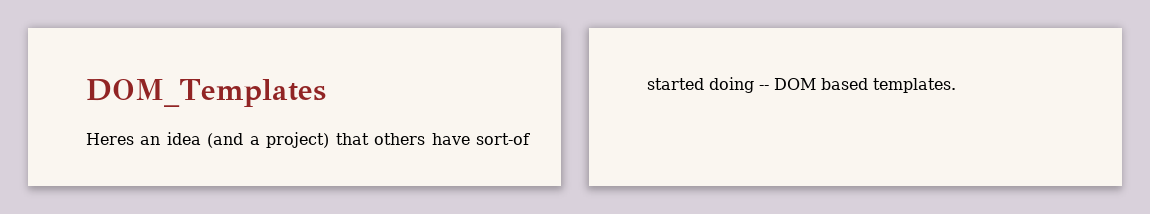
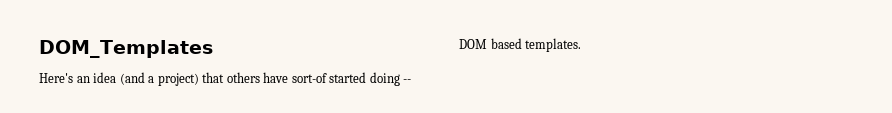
[86,133,134,145] Heres -> [39,73,73,83] Here's

